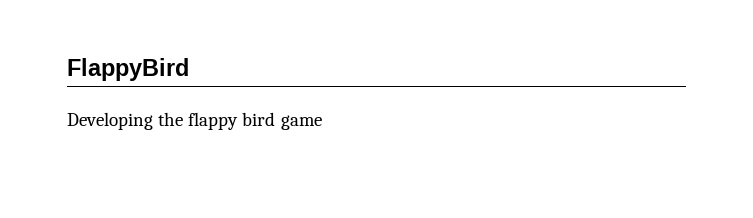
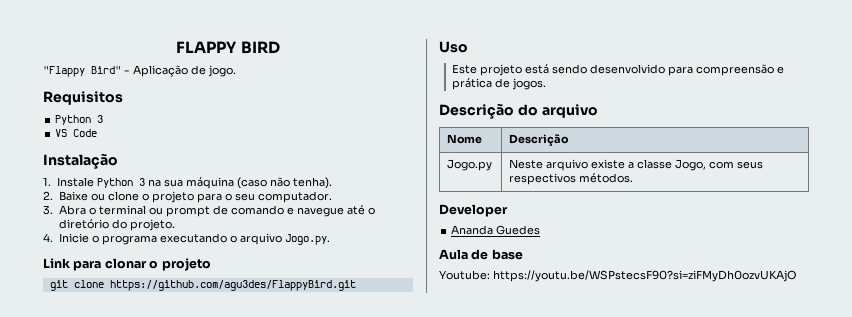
[67,58,189,81] [67,112,322,130] FlappyBird // Developing the flappy bird game -> [176,41,280,54] [43,65,236,77] [43,91,123,105] [55,115,104,125] [55,129,98,137] [43,153,118,169] [43,177,332,189] [43,191,332,203] [43,205,375,217] [58,219,175,231] [43,233,330,245] [43,258,211,271] [49,280,356,291] [439,41,468,53] [451,64,784,76] [451,78,546,90] [439,103,598,119] [447,134,483,144] [509,134,570,146] [447,159,493,171] [509,159,764,171] [509,173,634,185] [439,204,508,217] [451,225,541,235] [439,249,523,260] [439,270,797,282] FLAPPY BIRD // "Flappy Bird" - Aplicação de jogo. // Requisitos // Python 3 // VS Code // Instalação // 1. Instale Python 3 na sua máquina (caso não tenha). // 2. Baixe ou clone o projeto para o seu computador. // 3. Abra o terminal ou prompt de comando e navegue até o diretório do projeto. // 4. Inicie o programa executando o arquivo Jogo.py. // Link para clonar o projeto // git clone https://github.com/agu3des/FlappyBird.git // Uso // Este projeto está sendo desenvolvido para compreensão e prática de jogos. // Descrição do arquivo // Nome | Descrição // Jogo.py | Neste arquivo existe a classe Jogo, com seus respectivos métodos. // Developer // Ananda Guedes // Aula de base // Youtube: https://youtu.be/WSPstecsF90?si=ziFMyDh0ozvUKAjO

